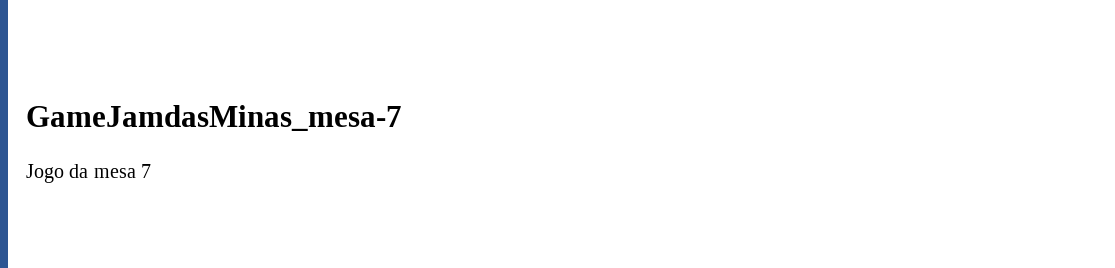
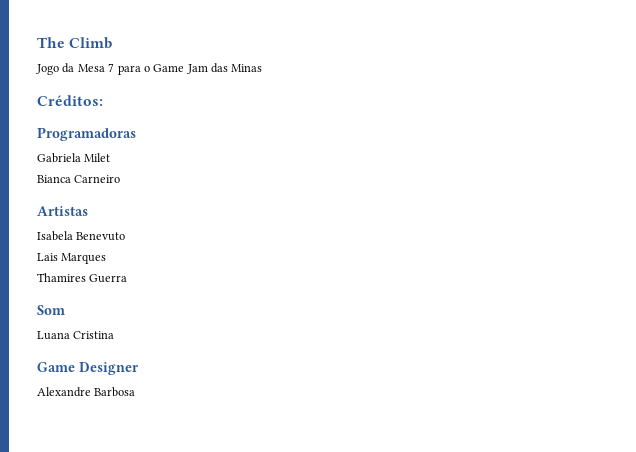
[26,105,402,131] GameJamdasMinas_mesa-7 -> [37,37,113,49] The Climb
[93,164,152,178] mesa 7 -> [77,63,263,75] [37,95,103,106] [37,127,136,141] [37,153,111,163] [37,175,121,183] [37,206,88,216] [37,231,126,241] [37,253,107,264] [37,273,128,283] [37,305,65,315] [37,331,115,340] [37,362,139,375] [37,387,136,397] Mesa 7 para o Game Jam das Minas // Créditos: // Programadoras // Gabriela Milet // Bianca Carneiro // Artistas // Isabela Benevuto // Lais Marques // Thamires Guerra // Som // Luana Cristina // Game Designer // Alexandre Barbosa

